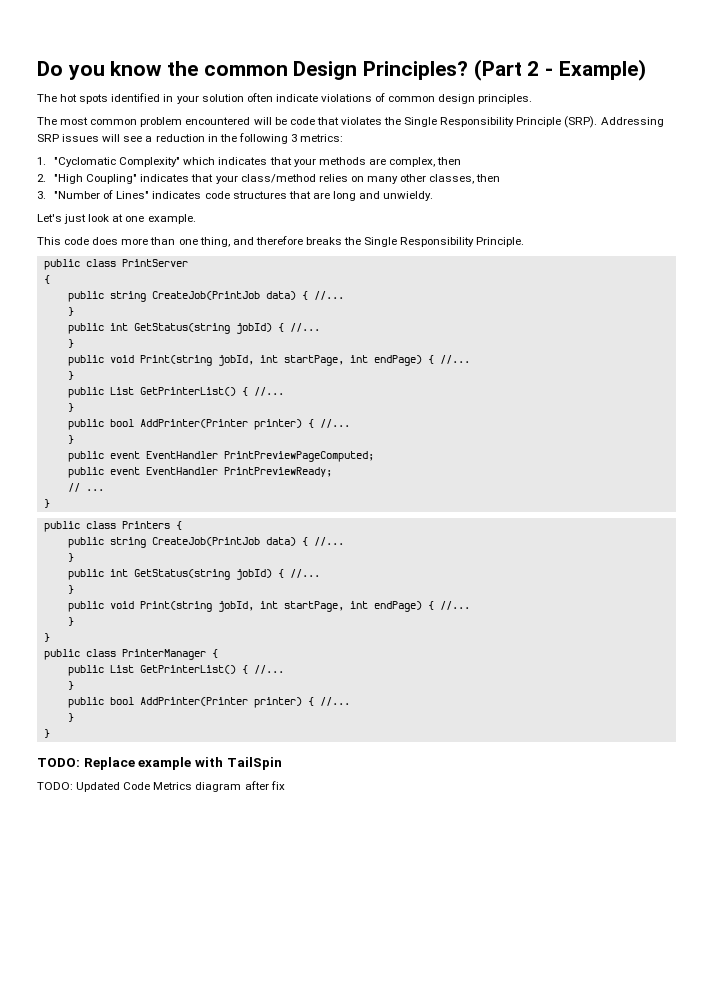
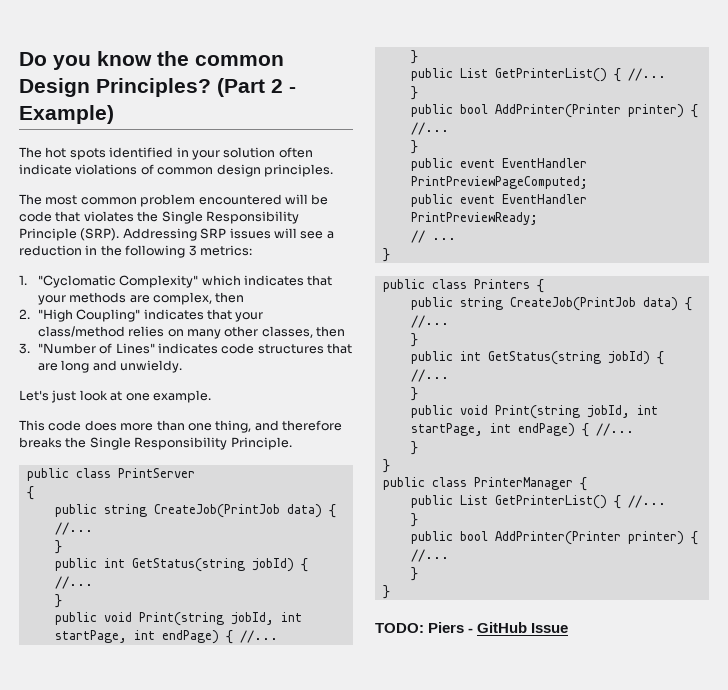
[83,757,282,770] [37,781,285,792] Replace example with TailSpin // TODO: Updated Code Metrics diagram after fix -> [428,622,569,633] Piers - GitHub Issue

